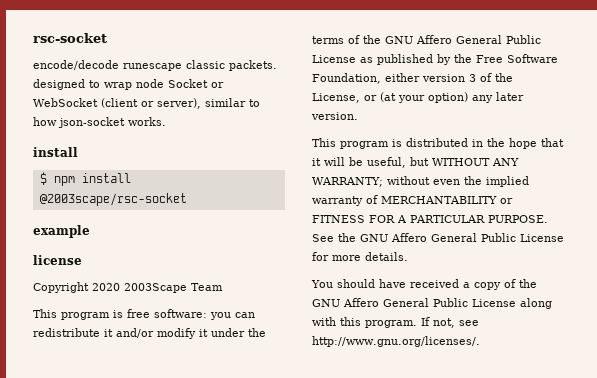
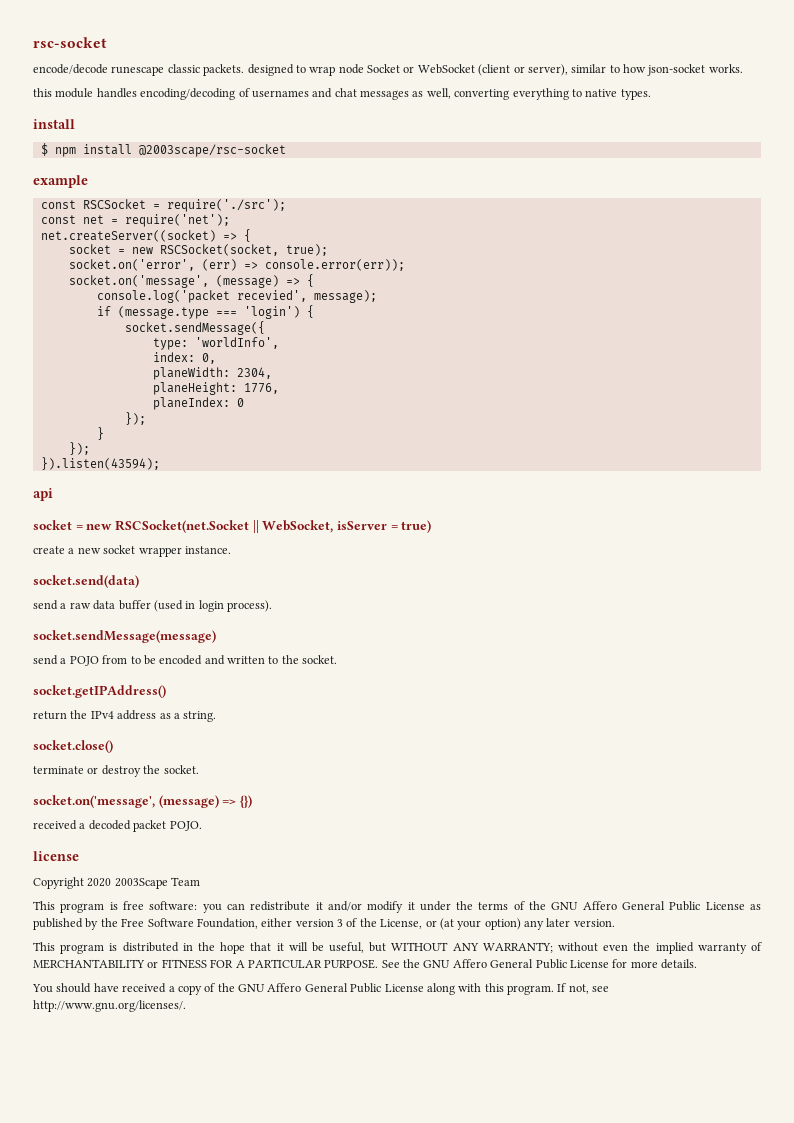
(166, 121) none -> [33,88,651,100] // this module handles encoding/decoding of usernames and chat messages as well, converting everything to native types.
(90, 231) none -> [40,199,286,212] [40,214,230,227] [40,229,251,242] [68,244,328,256] [68,259,405,271] [68,274,314,288] [96,290,377,303] [96,305,314,319] [124,321,265,335] [152,337,279,350] [152,352,216,364] [152,367,272,380] [152,382,279,395] [152,397,244,410] [124,412,146,425] [96,427,104,440] [68,442,90,455] [40,457,160,470] [33,488,53,501] [33,520,432,533] [33,545,231,557] [33,575,139,588] [33,600,272,612] [33,630,216,643] [33,655,338,666] [33,685,166,698] [33,710,217,722] [33,740,113,753] [33,765,199,777] [33,795,252,808] [33,820,202,832] // const RSCSocket = require('./src'); // const net = require('net'); // net.createServer((socket) => { // socket = new RSCSocket(socket, true); // socket.on('error', (err) => console.error(err)); // socket.on('message', (message) => { // console.log('packet recevied', message); // if (message.type === 'login') { // socket.sendMessage({ // type: 'worldInfo', // index: 0, // planeWidth: 2304, // planeHeight: 1776, // planeIndex: 0 // }); // } // }); // }).listen(43594); // api // socket = new RSCSocket(net.Socket || WebSocket, isServer = true) // create a new socket wrapper instance. // socket.send(data) // send a raw data buffer (used in login process). // socket.sendMessage(message) // send a POJO from to be encoded and written to the socket. // socket.getIPAddress() // return the IPv4 address as a string. // socket.close() // terminate or destroy the socket. // socket.on('message', (message) => {}) // received a decoded packet POJO.

